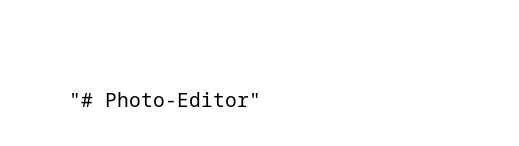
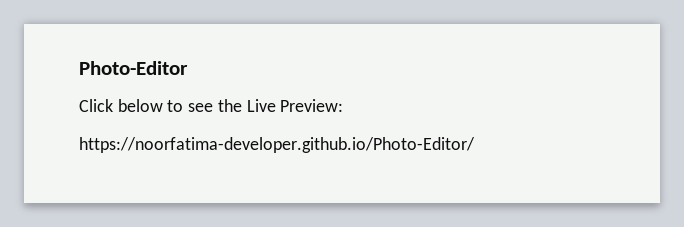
[69,92,261,107] "# Photo-Editor" -> [79,61,188,75] [79,99,344,112] [79,137,475,153] Photo-Editor // Click below to see the Live Preview: // https://noorfatima-developer.github.io/Photo-Editor/

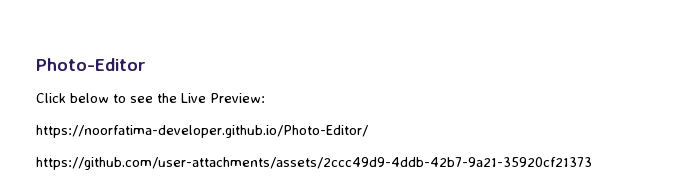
(475, 145) none -> [36,157,592,170] // https://github.com/user-attachments/assets/2ccc49d9-4ddb-42b7-9a21-35920cf21373

